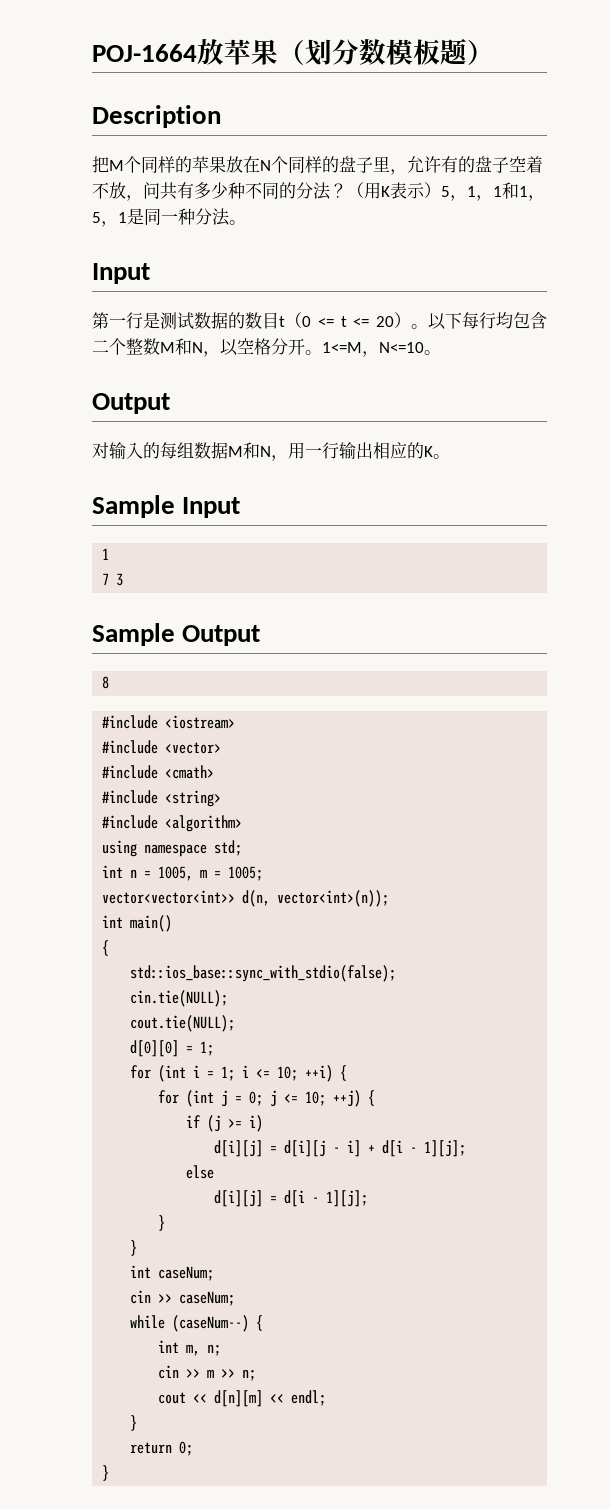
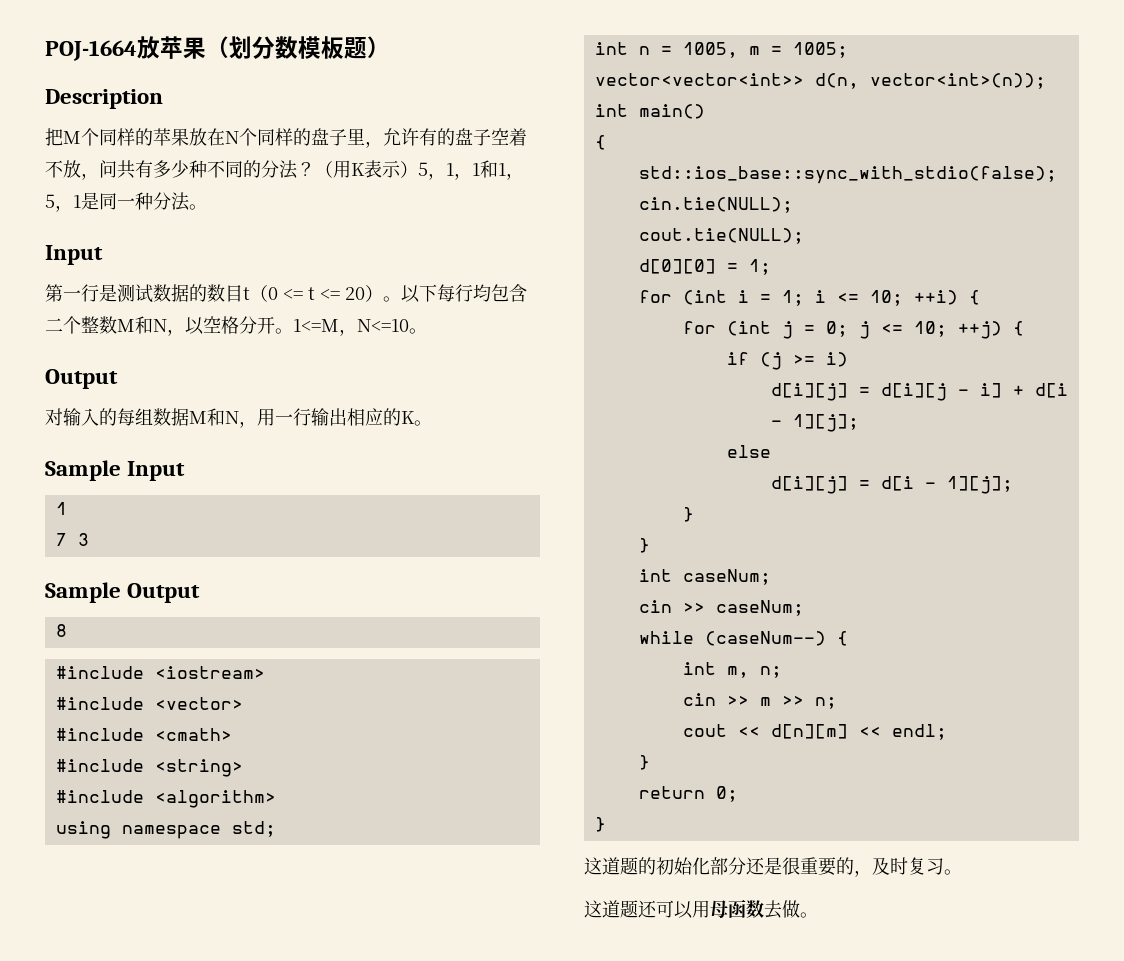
(110, 1473) none -> [584,857,962,877] [584,899,818,919] // 这道题的初始化部分还是很重要的，及时复习。 // 这道题还可以用母函数去做。

